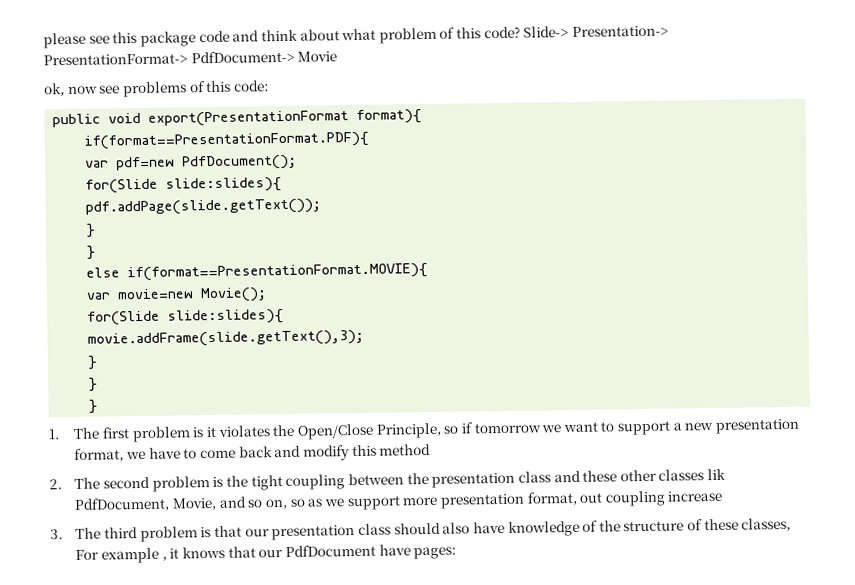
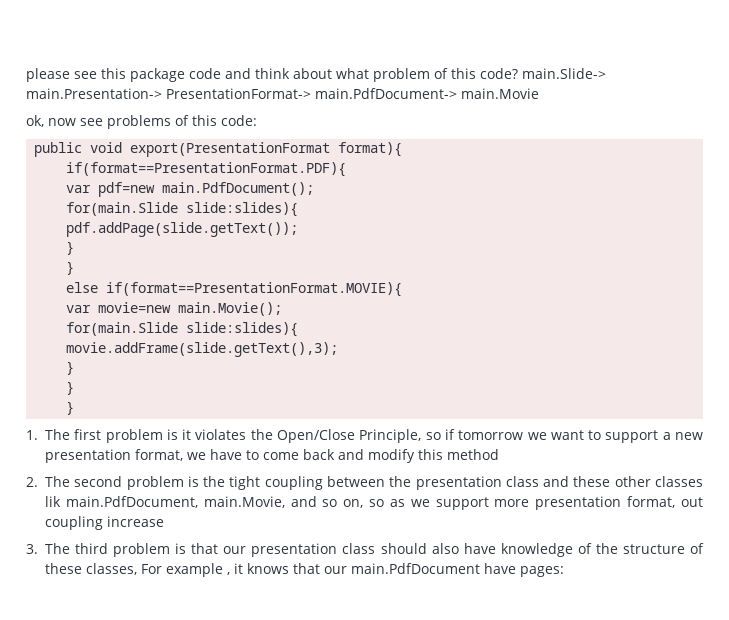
[523,25,670,38] [43,50,338,66] Slide-> Presentation-> PresentationFormat-> PdfDocument-> Movie -> [522,68,606,79] [26,88,539,99] main.Slide-> main.Presentation-> PresentationFormat-> main.PdfDocument-> main.Movie
[182,154,298,171] [85,178,159,194] PdfDocument(); // for(Slide -> [162,182,315,196] [66,202,179,216] main.PdfDocument(); // for(main.Slide
[200,287,268,303] [87,310,161,326] Movie(); // for(Slide -> [178,302,283,316] [66,322,179,336] main.Movie(); // for(main.Slide
[74,497,218,512] PdfDocument, Movie, -> [65,496,285,508] main.PdfDocument, main.Movie,
[284,544,376,558] PdfDocument -> [351,563,480,574] main.PdfDocument

